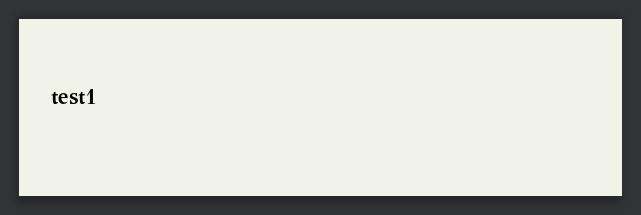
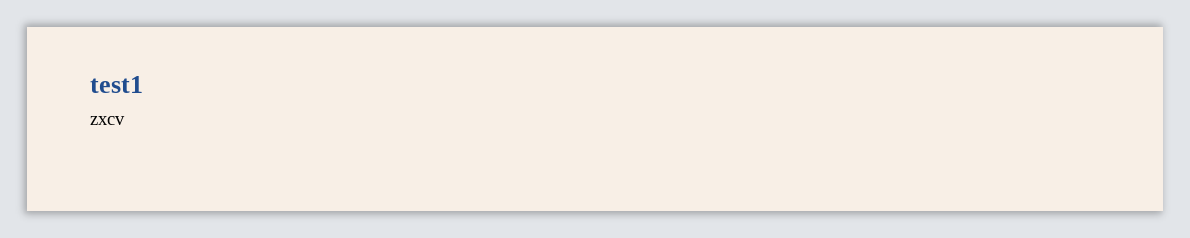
(97, 97) none -> [90,116,125,125] // zxcv

